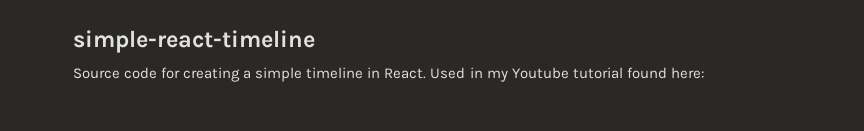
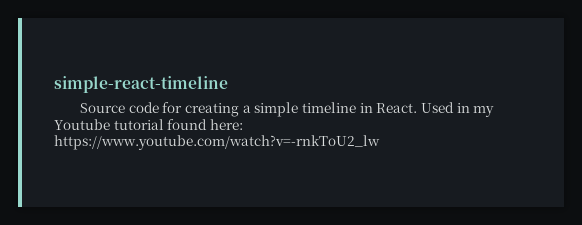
(704, 73) none -> [54,135,380,150] https://www.youtube.com/watch?v=-rnkToU2_lw

